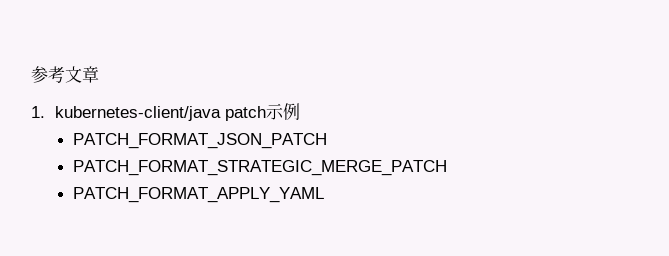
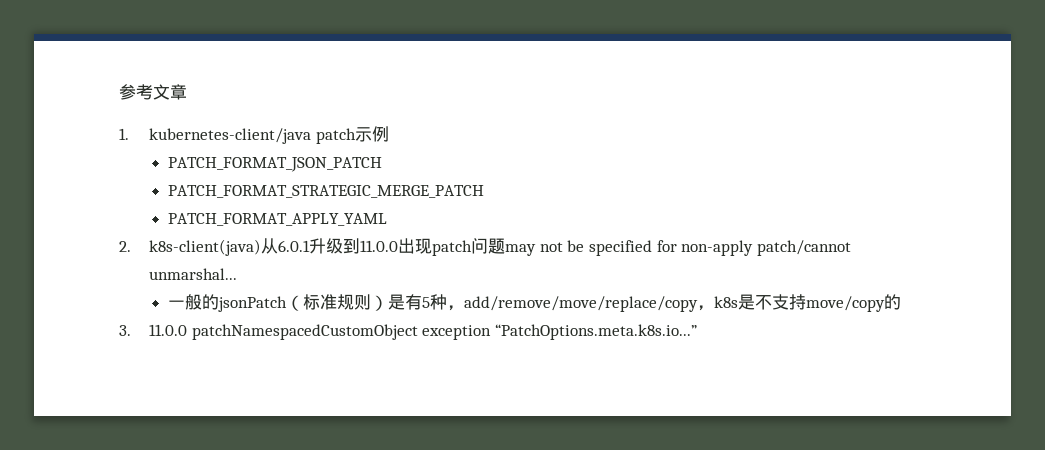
(325, 195) none -> [119,238,851,256] [149,268,238,280] [167,294,901,312] [119,324,697,340] // 2. k8s-client(java)从6.0.1升级到11.0.0出现patch问题may not be specified for non-apply patch/cannot unmarshal... // 一般的jsonPatch（标准规则）是有5种，add/remove/move/replace/copy，k8s是不支持move/copy的 // 3. 11.0.0 patchNamespacedCustomObject exception “PatchOptions.meta.k8s.io...”

